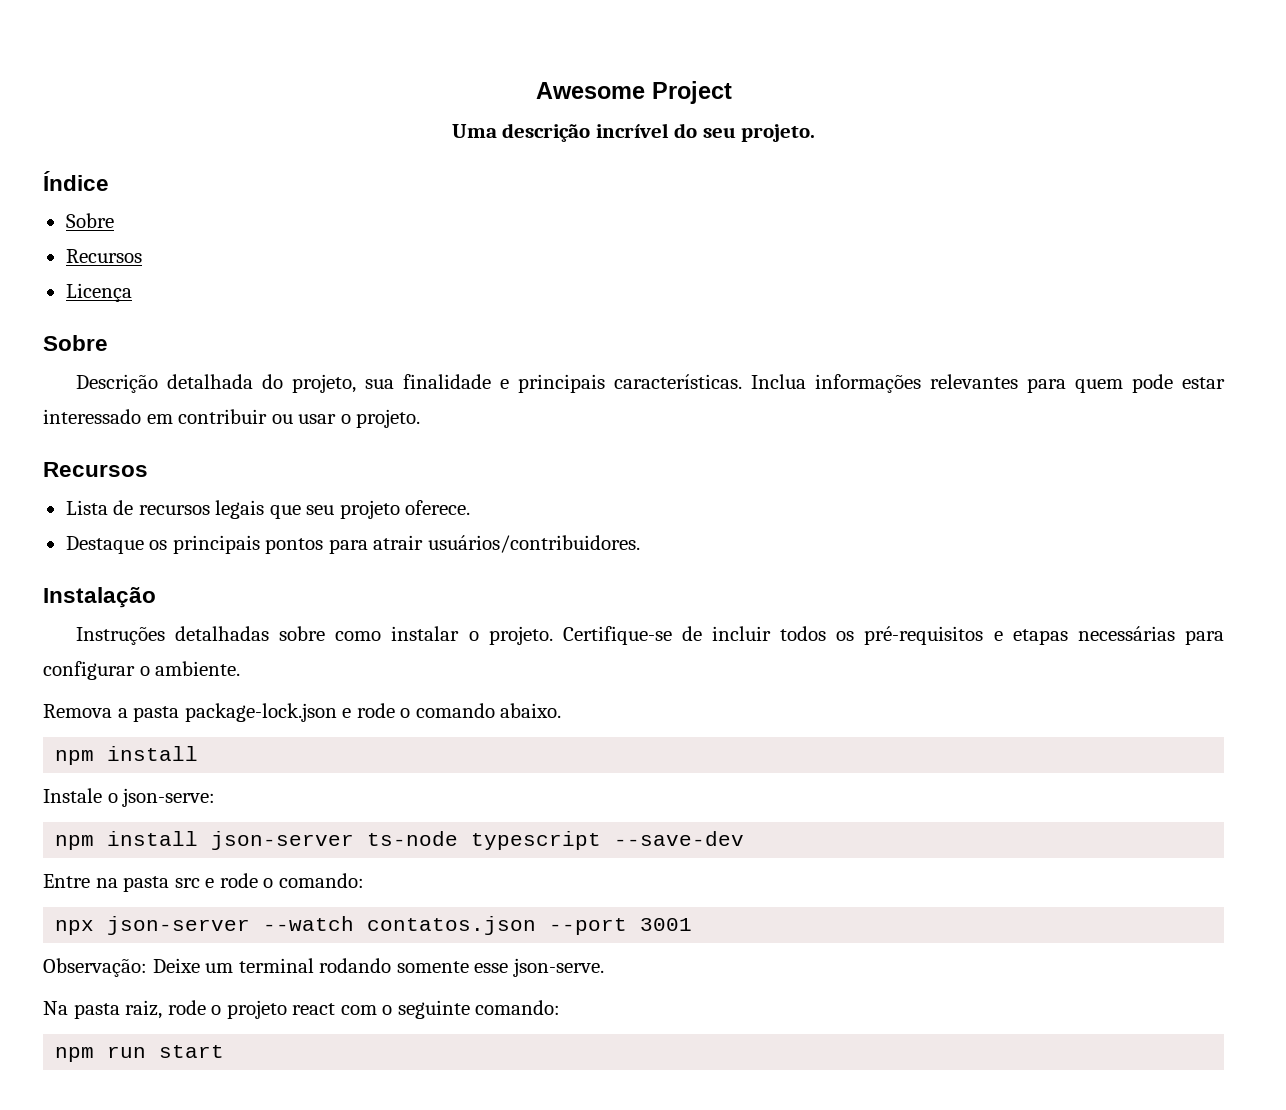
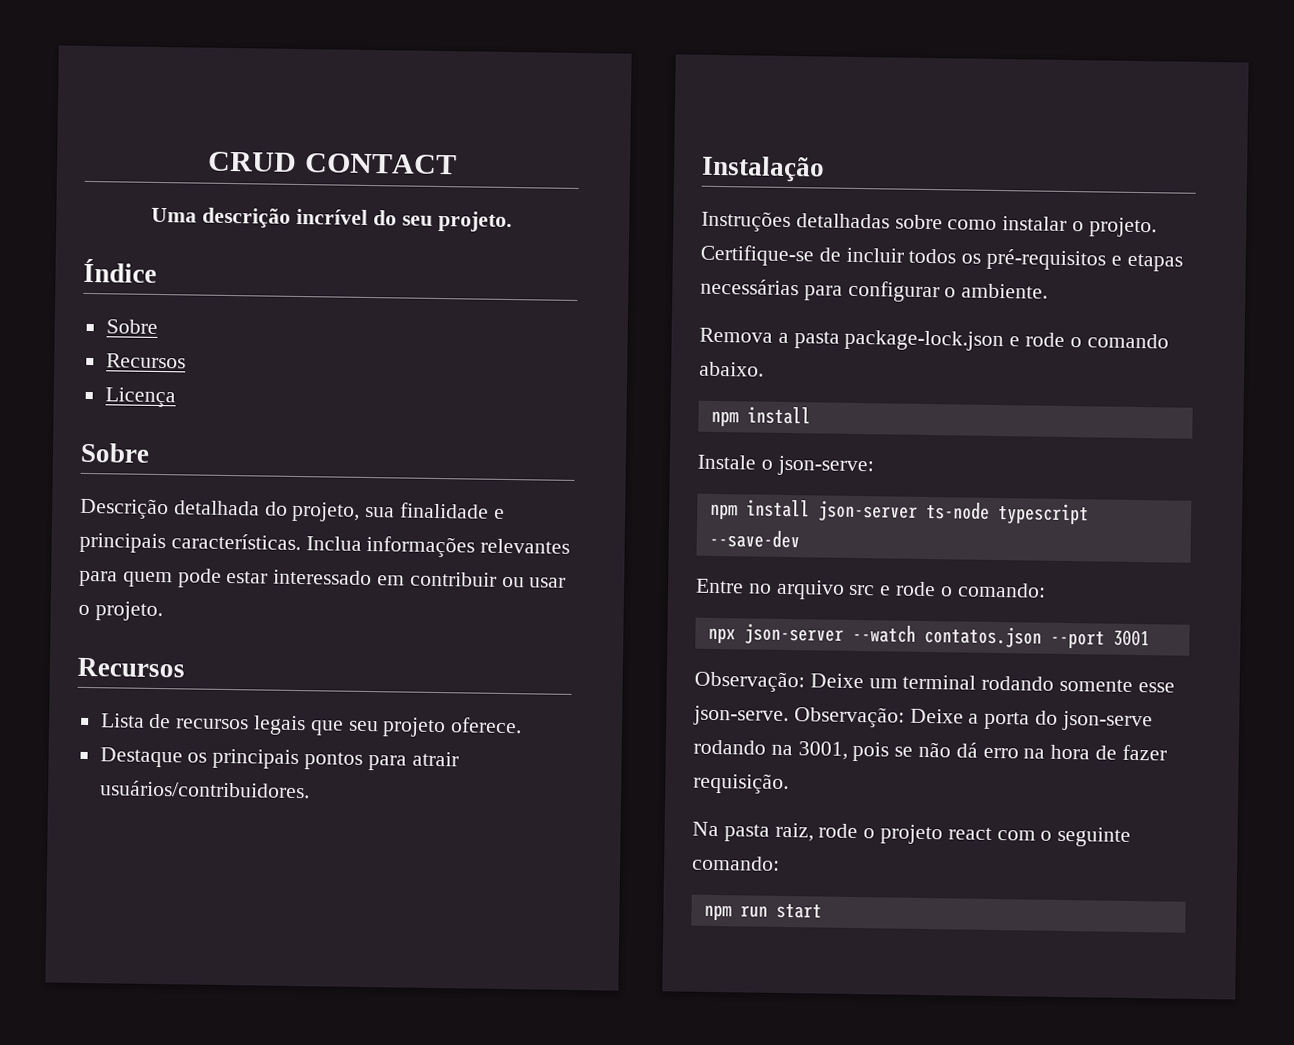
[535,81,732,104] Awesome Project -> [207,151,457,175] CRUD CONTACT
[95,876,170,892] na pasta -> [747,579,845,600] no arquivo
(604, 967) none -> [793,706,1153,732] [693,739,1167,762] [693,772,789,795] Observação: Deixe a porta do json-serve rodando na 3001, pois se não dá erro na hora de fazer requisição.

